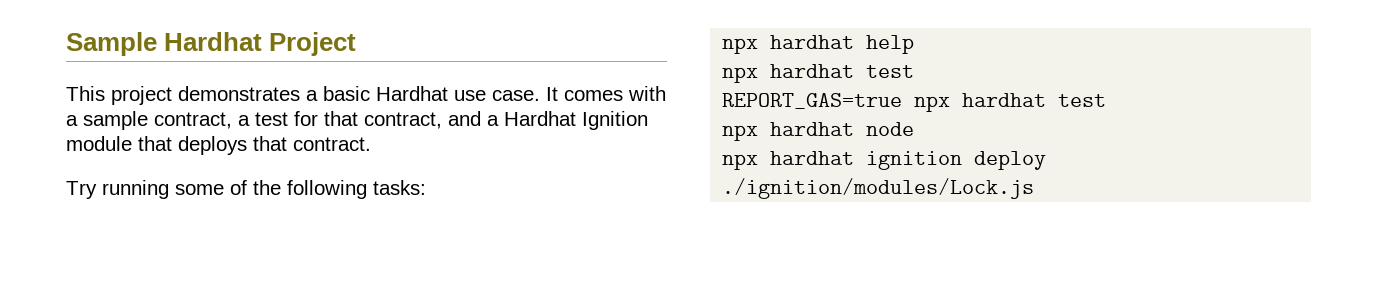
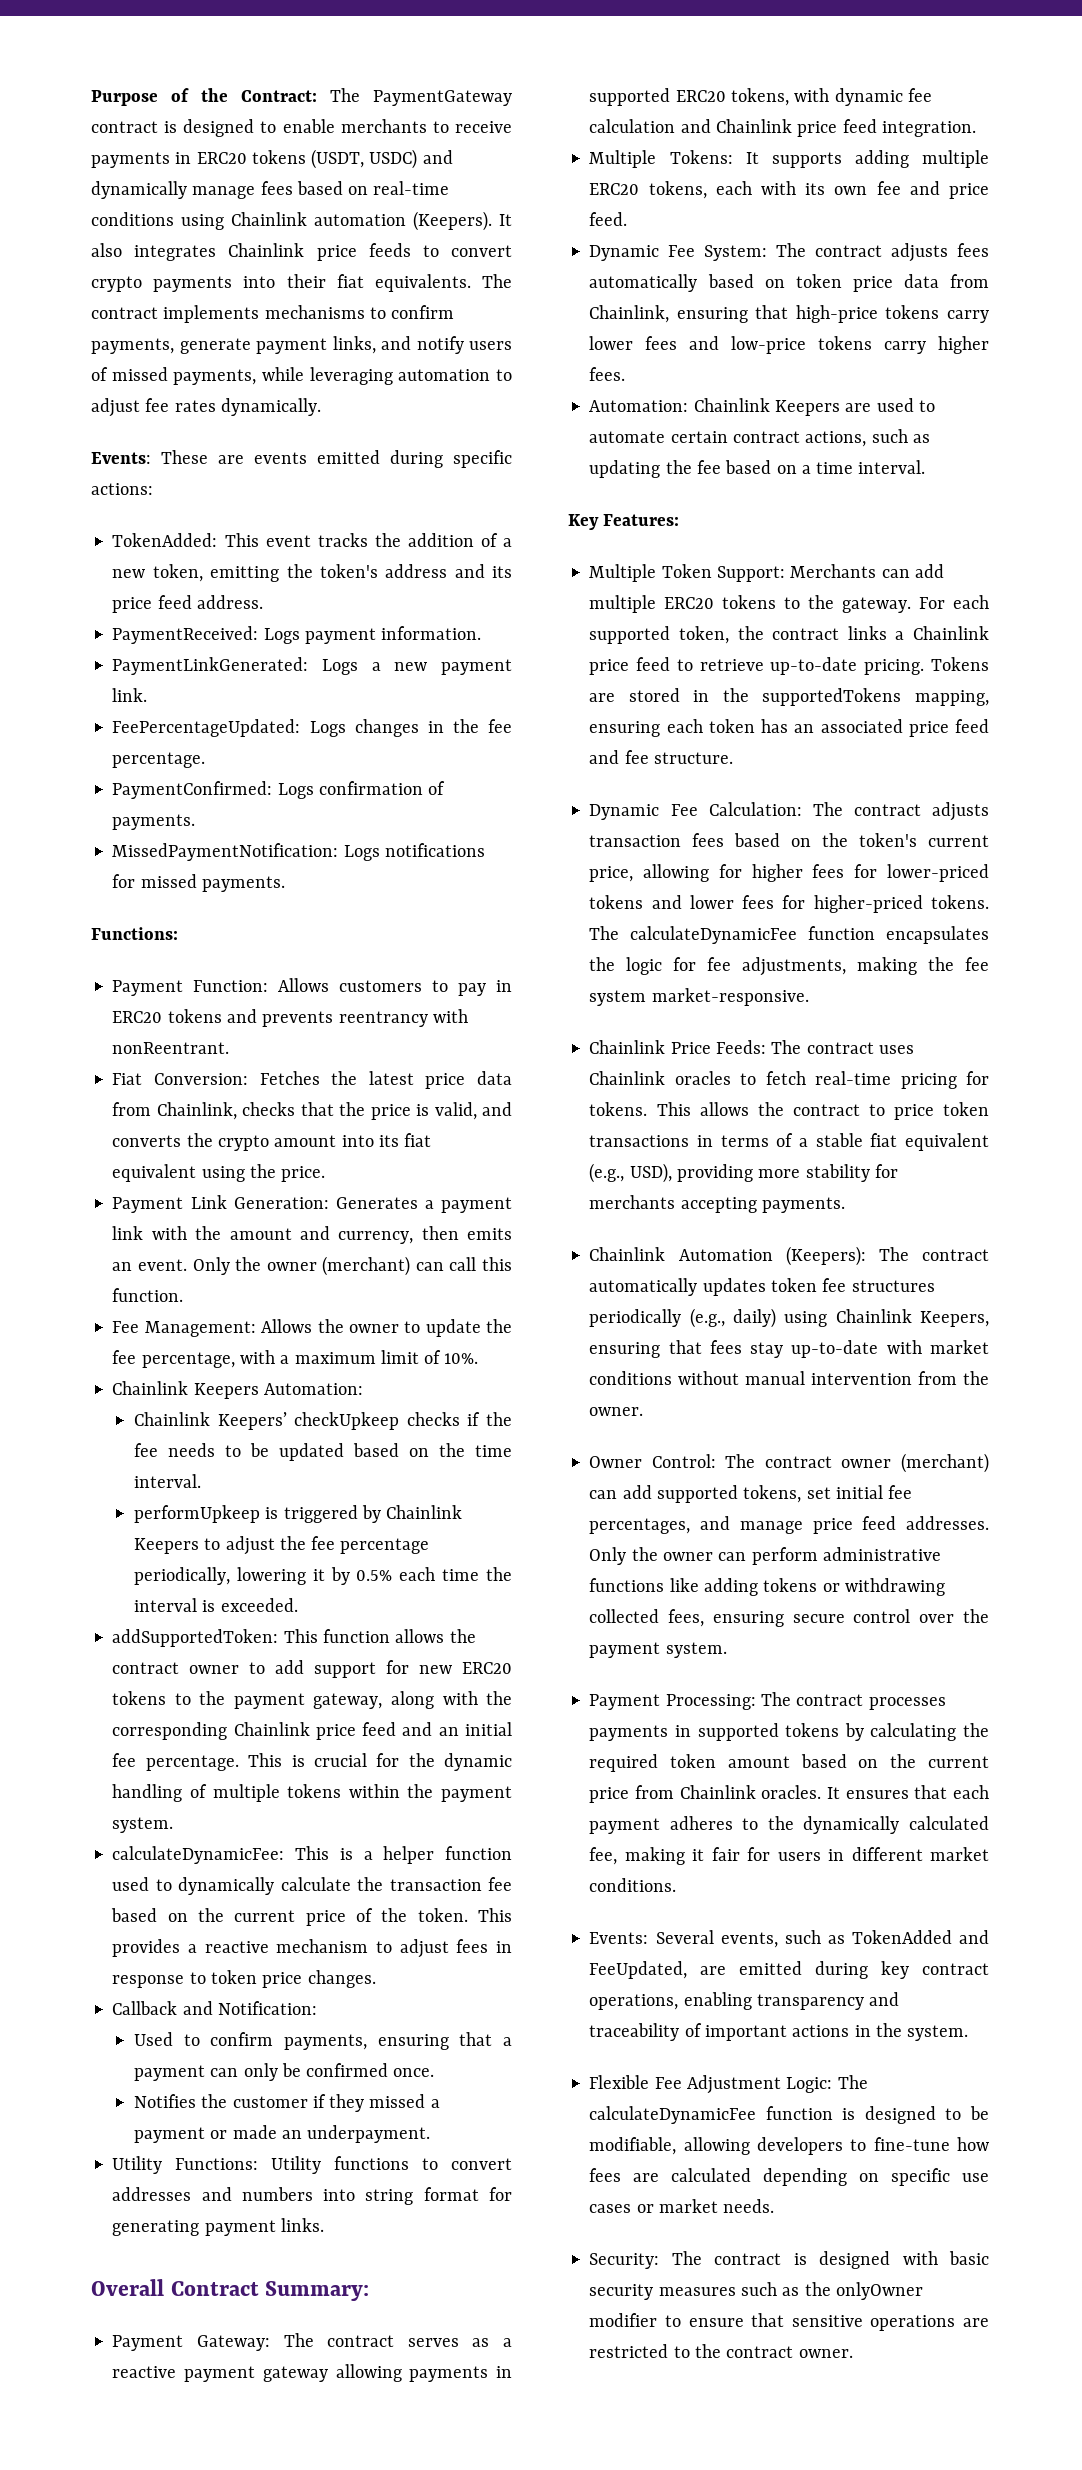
[66,32,357,56] [66,86,666,105] [66,111,648,130] [66,136,371,155] [66,180,426,199] [722,35,915,54] [722,64,915,83] [722,93,1107,112] [722,122,915,141] [722,151,1047,170] [722,178,1035,199] Sample Hardhat Project // This project demonstrates a basic Hardhat use case. It comes with a sample contract, a test for that contract, and a Hardhat Ignition module that deploys that contract. // Try running some of the following tasks: // npx hardhat help // npx hardhat test // REPORT_GAS=true npx hardhat test // npx hardhat node // npx hardhat ignition deploy ./ignition/modules/Lock.js -> [91,88,512,106] [91,119,512,137] [91,149,453,169] [91,181,450,199] [91,211,512,231] [91,243,512,261] [91,274,512,292] [91,305,455,323] [91,336,512,354] [91,367,512,385] [91,398,321,417] [91,450,512,468] [91,483,153,495] [112,533,512,547] [112,564,512,582] [112,595,263,613] [112,626,482,644] [112,657,512,675] [112,688,148,702] [112,719,512,737] [112,752,206,768] [112,781,446,799] [112,814,196,830] [112,843,485,861] [112,874,285,892] [91,927,178,940] [112,978,512,996] [112,1009,468,1027] [112,1042,230,1054] [112,1071,512,1089] [112,1102,513,1120] [112,1133,432,1151] [112,1164,326,1182] [112,1195,512,1213] [112,1226,512,1244] [112,1256,512,1276] [112,1288,184,1302] [112,1319,512,1337] [112,1350,479,1368] [112,1381,363,1399] [134,1412,512,1430] [134,1443,512,1461] [134,1474,202,1488] [134,1505,463,1523] [134,1536,430,1555] [134,1567,512,1585] [134,1598,298,1612] [112,1629,476,1647] [112,1660,513,1678] [112,1691,512,1709] [112,1722,512,1740] [112,1753,512,1771] [112,1784,512,1802] [112,1817,174,1833] [112,1846,512,1864] [112,1877,512,1895] [111,1908,512,1926] [112,1939,512,1958] [112,1970,376,1988] [112,2001,317,2015] [134,2032,512,2050] [134,2063,435,2081] [134,2094,440,2112] [134,2125,431,2143] [112,2156,512,2174] [112,2187,512,2205] [112,2218,324,2236] [91,2279,370,2301] [112,2333,512,2351] [112,2364,512,2382] [589,88,932,106] [589,119,976,137] [589,150,989,168] [589,181,990,199] [589,212,628,226] [589,243,989,262] [589,274,989,292] [589,305,989,323] [589,336,989,354] [589,367,626,381] [589,398,935,416] [589,429,930,447] [589,460,926,478] [568,514,680,530] [589,564,944,582] [589,595,990,613] [589,626,989,644] [589,657,989,675] [589,688,989,706] [589,719,989,737] [589,750,733,764] [589,802,989,821] [589,833,989,847] [589,864,989,882] [589,895,989,913] [589,926,989,944] [589,957,989,976] [589,988,809,1006] [589,1040,914,1054] [589,1071,989,1089] [589,1102,989,1120] [589,1133,989,1151] [589,1163,898,1183] [589,1195,845,1213] [589,1246,989,1266] [589,1278,935,1296] [589,1308,989,1328] [589,1340,989,1358] [589,1371,989,1385] [589,1407,644,1416] [589,1453,989,1473] [589,1485,913,1503] [589,1516,989,1534] [589,1547,941,1565] [589,1578,945,1596] [589,1609,989,1627] [589,1642,727,1658] [589,1692,946,1710] [589,1723,989,1741] [589,1754,989,1772] [589,1785,989,1803] [589,1816,989,1834] [589,1847,989,1865] [589,1878,677,1892] [589,1930,989,1948] [589,1961,989,1979] [589,1992,900,2010] [589,2023,969,2041] [589,2075,868,2094] [589,2106,989,2124] [589,2137,989,2155] [589,2168,989,2186] [589,2199,775,2213] [589,2251,989,2269] [589,2282,923,2300] [589,2313,989,2331] [589,2344,853,2358] Purpose of the Contract: The PaymentGateway contract is designed to enable merchants to receive payments in ERC20 tokens (USDT, USDC) and dynamically manage fees based on real-time conditions using Chainlink automation (Keepers). It also integrates Chainlink price feeds to convert crypto payments into their fiat equivalents. The contract implements mechanisms to confirm payments, generate payment links, and notify users of missed payments, while leveraging automation to adjust fee rates dynamically. // Events: These are events emitted during specific actions: // TokenAdded: This event tracks the addition of a new token, emitting the token's address and its price feed address. // PaymentReceived: Logs payment information. // PaymentLinkGenerated: Logs a new payment link. // FeePercentageUpdated: Logs changes in the fee percentage. // PaymentConfirmed: Logs confirmation of payments. // MissedPaymentNotification: Logs notifications for missed payments. // Functions: // Payment Function: Allows customers to pay in ERC20 tokens and prevents reentrancy with nonReentrant. // Fiat Conversion: Fetches the latest price data from Chainlink, checks that the price is valid, and converts the crypto amount into its fiat equivalent using the price. // Payment Link Generation: Generates a payment link with the amount and currency, then emits an event. Only the owner (merchant) can call this function. // Fee Management: Allows the owner to update the fee percentage, with a maximum limit of 10%. // Chainlink Keepers Automation: // Chainlink Keepers’ checkUpkeep checks if the fee needs to be updated based on the time interval. // performUpkeep is triggered by Chainlink Keepers to adjust the fee percentage periodically, lowering it by 0.5% each time the interval is exceeded. // addSupportedToken: This function allows the contract owner to add support for new ERC20 tokens to the payment gateway, along with the corresponding Chainlink price feed and an initial fee percentage. This is crucial for the dynamic handling of multiple tokens within the payment system. // calculateDynamicFee: This is a helper function used to dynamically calculate the transaction fee based on the current price of the token. This provides a reactive mechanism to adjust fees in response to token price changes. // Callback and Notification: // Used to confirm payments, ensuring that a payment can only be confirmed once. // Notifies the customer if they missed a payment or made an underpayment. // Utility Functions: Utility functions to convert addresses and numbers into string format for generating payment links. // Overall Contract Summary: // Payment Gateway: The contract serves as a reactive payment gateway allowing payments in supported ERC20 tokens, with dynamic fee calculation and Chainlink price feed integration. // Multiple Tokens: It supports adding multiple ERC20 tokens, each with its own fee and price feed. // Dynamic Fee System: The contract adjusts fees automatically based on token price data from Chainlink, ensuring that high-price tokens carry lower fees and low-price tokens carry higher fees. // Automation: Chainlink Keepers are used to automate certain contract actions, such as updating the fee based on a time interval. // Key Features: // Multiple Token Support: Merchants can add multiple ERC20 tokens to the gateway. For each supported token, the contract links a Chainlink price feed to retrieve up-to-date pricing. Tokens are stored in the supportedTokens mapping, ensuring each token has an associated price feed and fee structure. // Dynamic Fee Calculation: The contract adjusts transaction fees based on the token's current price, allowing for higher fees for lower-priced tokens and lower fees for higher-priced tokens. The calculateDynamicFee function encapsulates the logic for fee adjustments, making the fee system market-responsive. // Chainlink Price Feeds: The contract uses Chainlink oracles to fetch real-time pricing for tokens. This allows the contract to price token transactions in terms of a stable fiat equivalent (e.g., USD), providing more stability for merchants accepting payments. // Chainlink Automation (Keepers): The contract automatically updates token fee structures periodically (e.g., daily) using Chainlink Keepers, ensuring that fees stay up-to-date with market conditions without manual intervention from the owner. // Owner Control: The contract owner (merchant) can add supported tokens, set initial fee percentages, and manage price feed addresses. Only the owner can perform administrative functions like adding tokens or withdrawing collected fees, ensuring secure control over the payment system. // Payment Processing: The contract processes payments in supported tokens by calculating the required token amount based on the current price from Chainlink oracles. It ensures that each payment adheres to the dynamically calculated fee, making it fair for users in different market conditions. // Events: Several events, such as TokenAdded and FeeUpdated, are emitted during key contract operations, enabling transparency and traceability of important actions in the system. // Flexible Fee Adjustment Logic: The calculateDynamicFee function is designed to be modifiable, allowing developers to fine-tune how fees are calculated depending on specific use cases or market needs. // Security: The contract is designed with basic security measures such as the onlyOwner modifier to ensure that sensitive operations are restricted to the contract owner.

